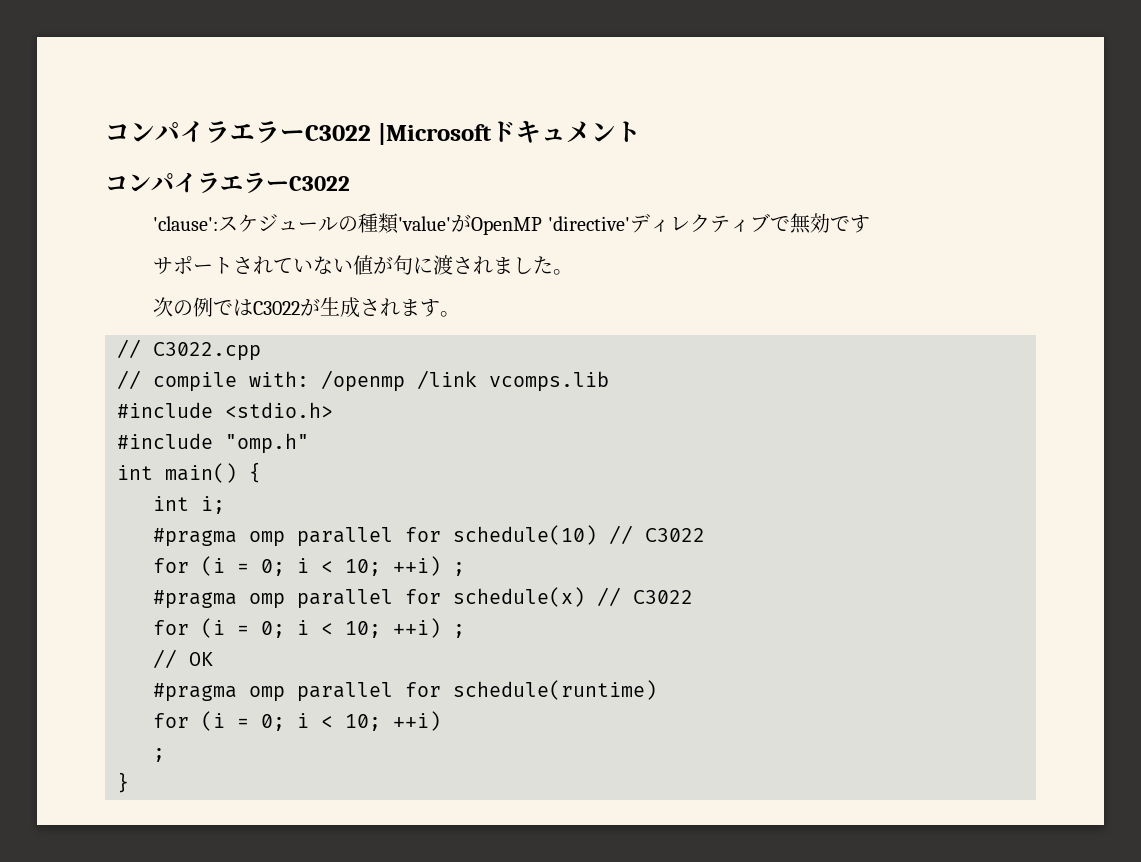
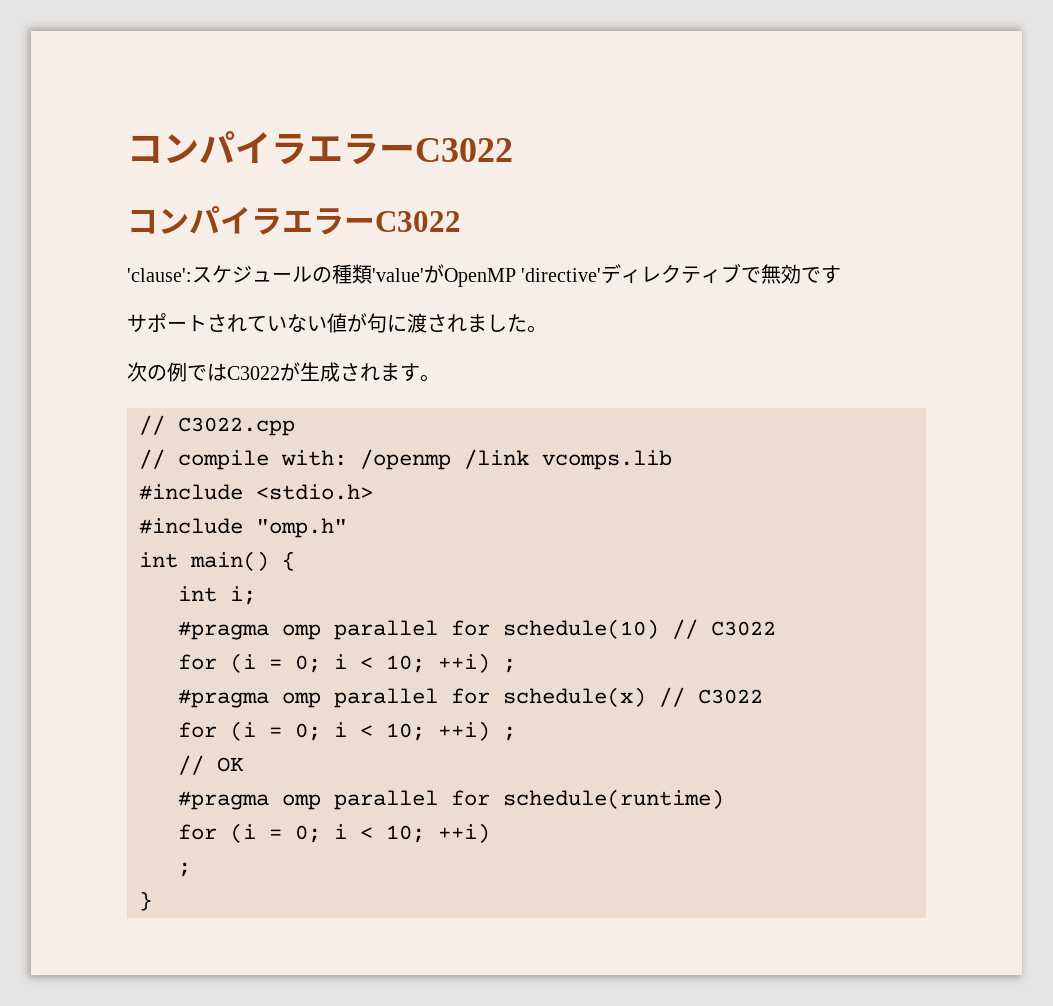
[105,120,641,145] コンパイラエラーC3022 |Microsoftドキュメント -> [127,131,513,165] コンパイラエラーC3022

